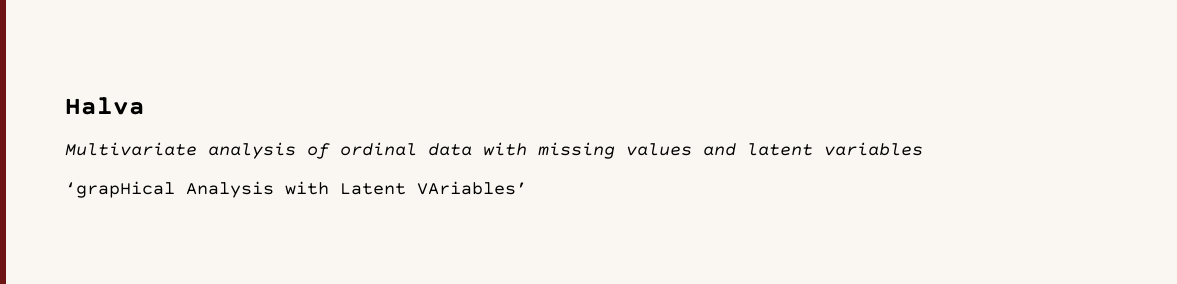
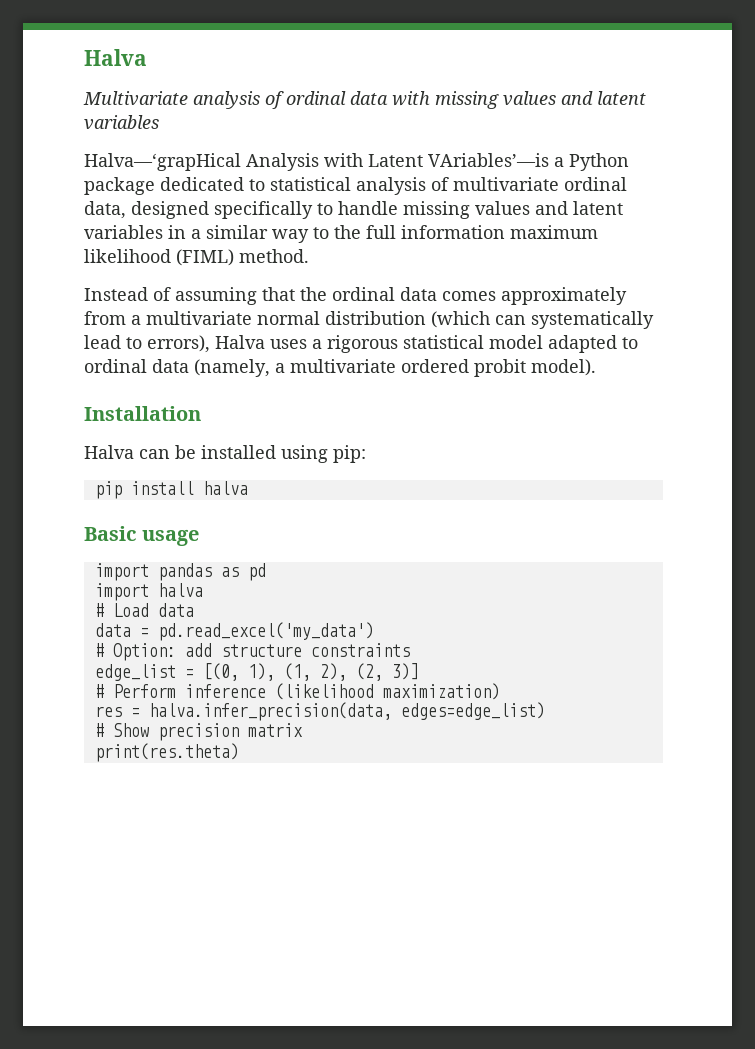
[65,181,175,198] ‘grapHical -> [84,153,241,171] Halva—‘grapHical
[417,181,527,195] VAriables’ -> [428,153,629,171] [84,177,627,195] [84,201,623,219] [84,225,598,243] [84,249,309,266] [84,287,627,305] [84,311,654,329] [84,335,638,353] [84,359,596,377] [84,406,201,421] [84,445,366,463] [94,481,248,499] [84,526,200,546] [94,563,266,581] [94,583,203,601] [94,603,194,617] [94,622,374,641] [94,643,410,661] [94,663,419,681] [94,683,500,700] [94,702,545,721] [94,723,303,741] [94,743,239,762] VAriables’—is a Python package dedicated to statistical analysis of multivariate ordinal data, designed specifically to handle missing values and latent variables in a similar way to the full information maximum likelihood (FIML) method. // Instead of assuming that the ordinal data comes approximately from a multivariate normal distribution (which can systematically lead to errors), Halva uses a rigorous statistical model adapted to ordinal data (namely, a multivariate ordered probit model). // Installation // Halva can be installed using pip: // pip install halva // Basic usage // import pandas as pd // import halva // # Load data // data = pd.read_excel('my_data') // # Option: add structure constraints // edge_list = [(0, 1), (1, 2), (2, 3)] // # Perform inference (likelihood maximization) // res = halva.infer_precision(data, edges=edge_list) // # Show precision matrix // print(res.theta)

